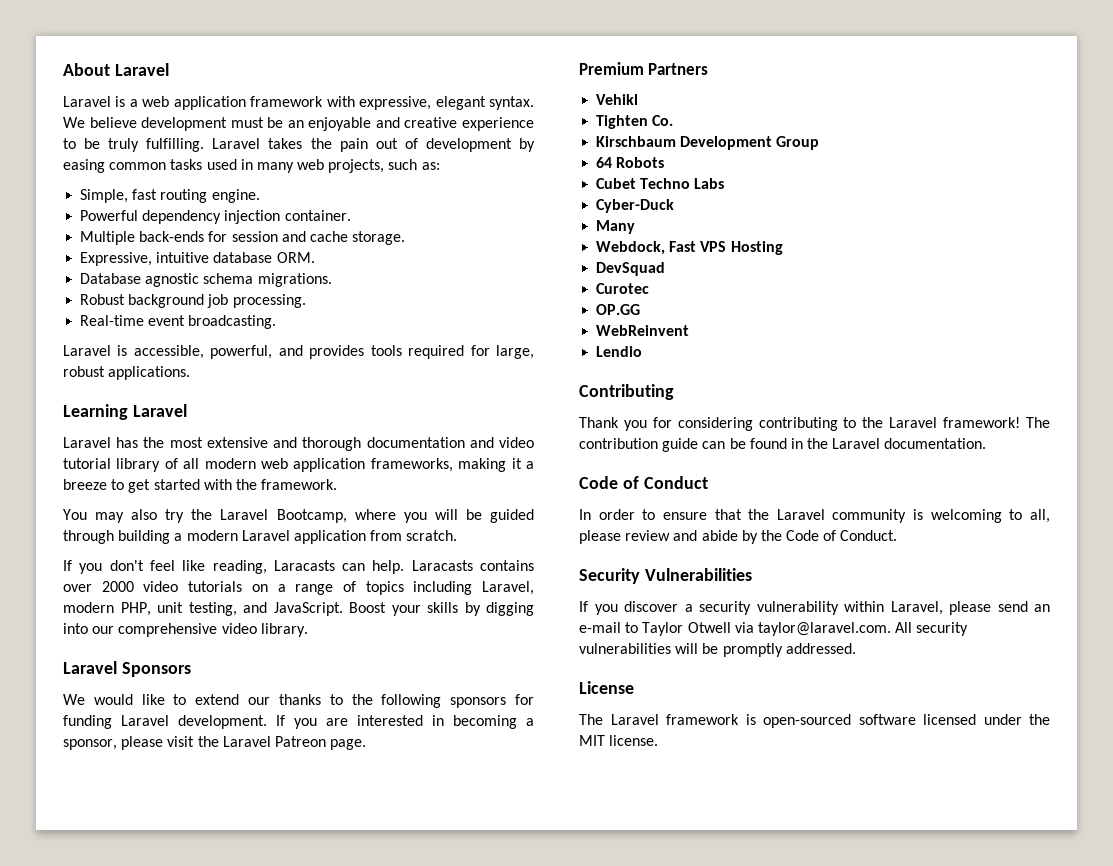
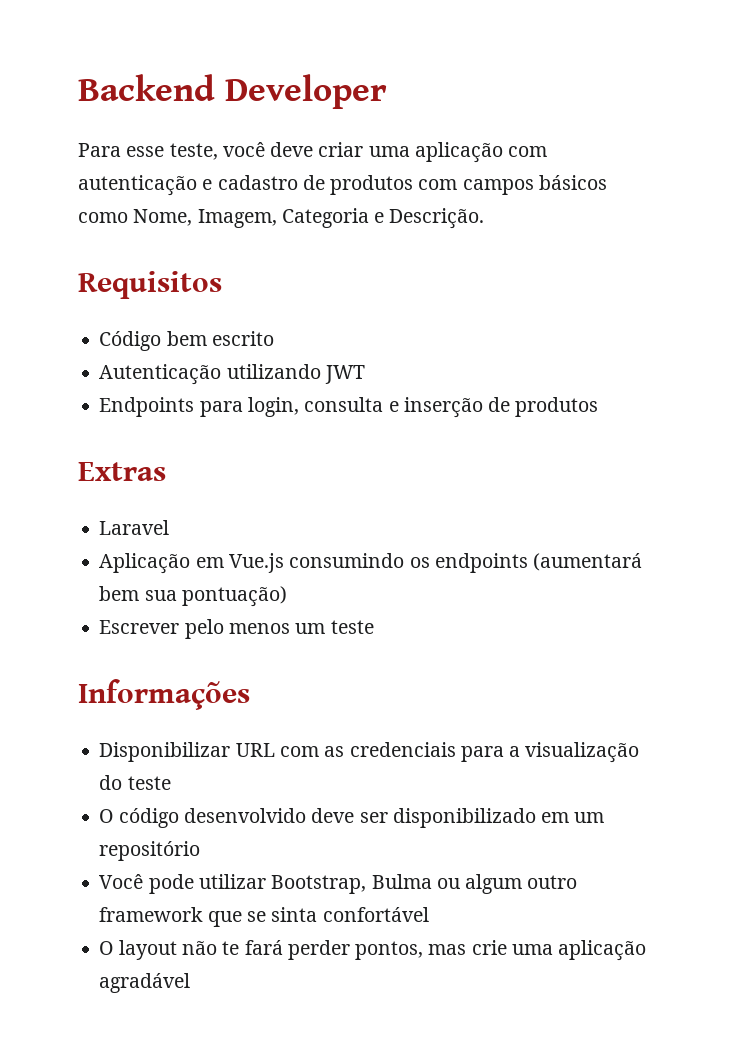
[63,63,169,76] [63,96,534,110] [63,117,534,131] [63,138,535,152] [63,159,440,173] [80,189,260,203] [80,210,351,224] [80,231,406,245] [80,252,315,266] [80,273,332,287] [80,294,306,308] [80,315,277,329] [63,345,534,359] [63,366,191,380] [63,404,187,420] [63,437,534,451] [63,458,534,472] [63,479,338,493] [63,509,534,523] [63,530,458,544] [63,560,534,574] [63,581,534,595] [63,602,534,616] [63,623,308,637] [63,661,191,677] [63,694,534,708] [63,715,534,729] [63,736,367,750] [579,62,709,75] [596,94,639,105] [596,115,674,129] [596,136,820,150] [596,157,665,168] [596,178,725,189] [596,199,675,213] [596,220,636,234] [596,241,783,255] [596,262,666,276] [596,283,650,294] [596,304,641,315] [596,325,690,336] [596,346,643,357] [579,384,674,400] [579,417,1050,431] [579,438,987,452] [579,476,708,489] [579,509,1050,523] [579,530,898,544] [579,568,752,584] [579,601,1050,615] [579,622,969,636] [579,643,856,657] [579,681,634,694] [579,714,1050,728] [579,735,659,746] About Laravel // Laravel is a web application framework with expressive, elegant syntax. We believe development must be an enjoyable and creative experience to be truly fulfilling. Laravel takes the pain out of development by easing common tasks used in many web projects, such as: // Simple, fast routing engine. // Powerful dependency injection container. // Multiple back-ends for session and cache storage. // Expressive, intuitive database ORM. // Database agnostic schema migrations. // Robust background job processing. // Real-time event broadcasting. // Laravel is accessible, powerful, and provides tools required for large, robust applications. // Learning Laravel // Laravel has the most extensive and thorough documentation and video tutorial library of all modern web application frameworks, making it a breeze to get started with the framework. // You may also try the Laravel Bootcamp, where you will be guided through building a modern Laravel application from scratch. // If you don't feel like reading, Laracasts can help. Laracasts contains over 2000 video tutorials on a range of topics including Laravel, modern PHP, unit testing, and JavaScript. Boost your skills by digging into our comprehensive video library. // Laravel Sponsors // We would like to extend our thanks to the following sponsors for funding Laravel development. If you are interested in becoming a sponsor, please visit the Laravel Patreon page. // Premium Partners // Vehikl // Tighten Co. // Kirschbaum Development Group // 64 Robots // Cubet Techno Labs // Cyber-Duck // Many // Webdock, Fast VPS Hosting // DevSquad // Curotec // OP.GG // WebReinvent // Lendio // Contributing // Thank you for considering contributing to the Laravel framework! The contribution guide can be found in the Laravel documentation. // Code of Conduct // In order to ensure that the Laravel community is welcoming to all, please review and abide by the Code of Conduct. // Security Vulnerabilities // If you discover a security vulnerability within Laravel, please send an e-mail to Taylor Otwell via taylor@laravel.com. All security vulnerabilities will be promptly addressed. // License // The Laravel framework is open-sourced software licensed under the MIT license. -> [78,74,387,109] [78,142,548,163] [78,175,607,196] [78,208,485,229] [78,271,222,299] [99,331,274,351] [99,364,365,385] [99,397,599,418] [78,462,166,481] [99,520,170,535] [99,553,643,574] [99,586,287,607] [99,619,374,639] [78,679,250,710] [99,742,640,763] [99,775,171,790] [99,808,605,828] [99,841,201,861] [99,874,578,894] [99,907,429,927] [99,940,647,961] [99,973,191,993] Backend Developer // Para esse teste, você deve criar uma aplicação com autenticação e cadastro de produtos com campos básicos como Nome, Imagem, Categoria e Descrição. // Requisitos // Código bem escrito // Autenticação utilizando JWT // Endpoints para login, consulta e inserção de produtos // Extras // Laravel // Aplicação em Vue.js consumindo os endpoints (aumentará bem sua pontuação) // Escrever pelo menos um teste // Informações // Disponibilizar URL com as credenciais para a visualização do teste // O código desenvolvido deve ser disponibilizado em um repositório // Você pode utilizar Bootstrap, Bulma ou algum outro framework que se sinta confortável // O layout não te fará perder pontos, mas crie uma aplicação agradável

